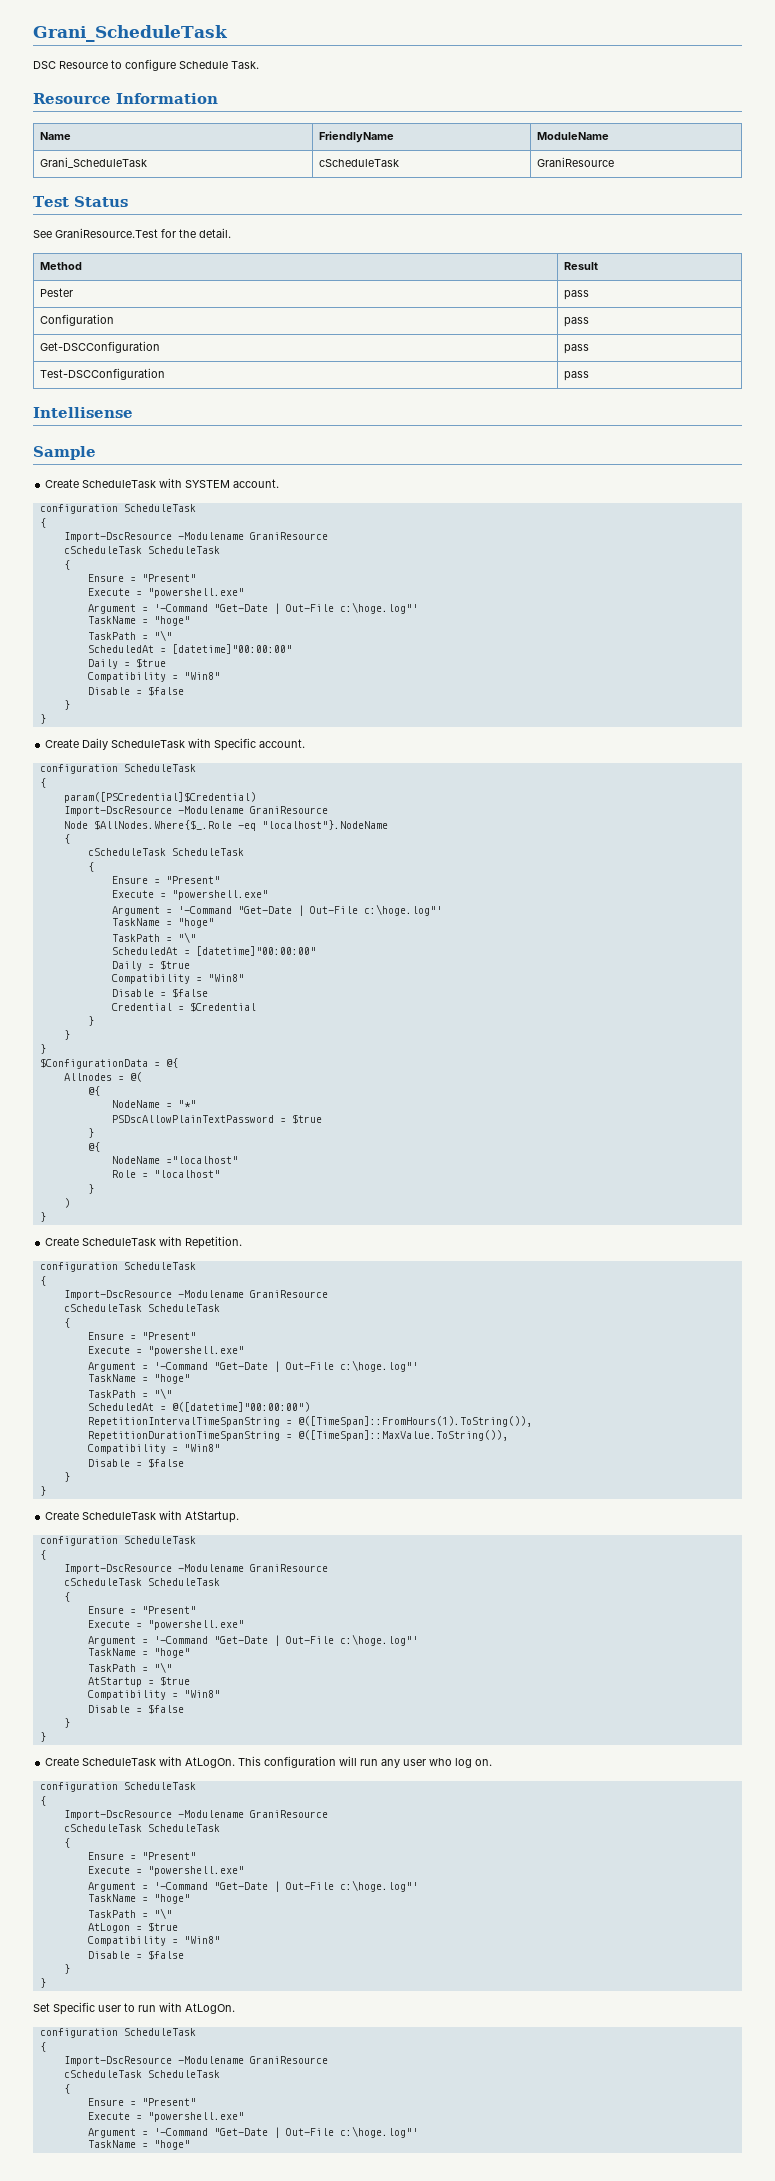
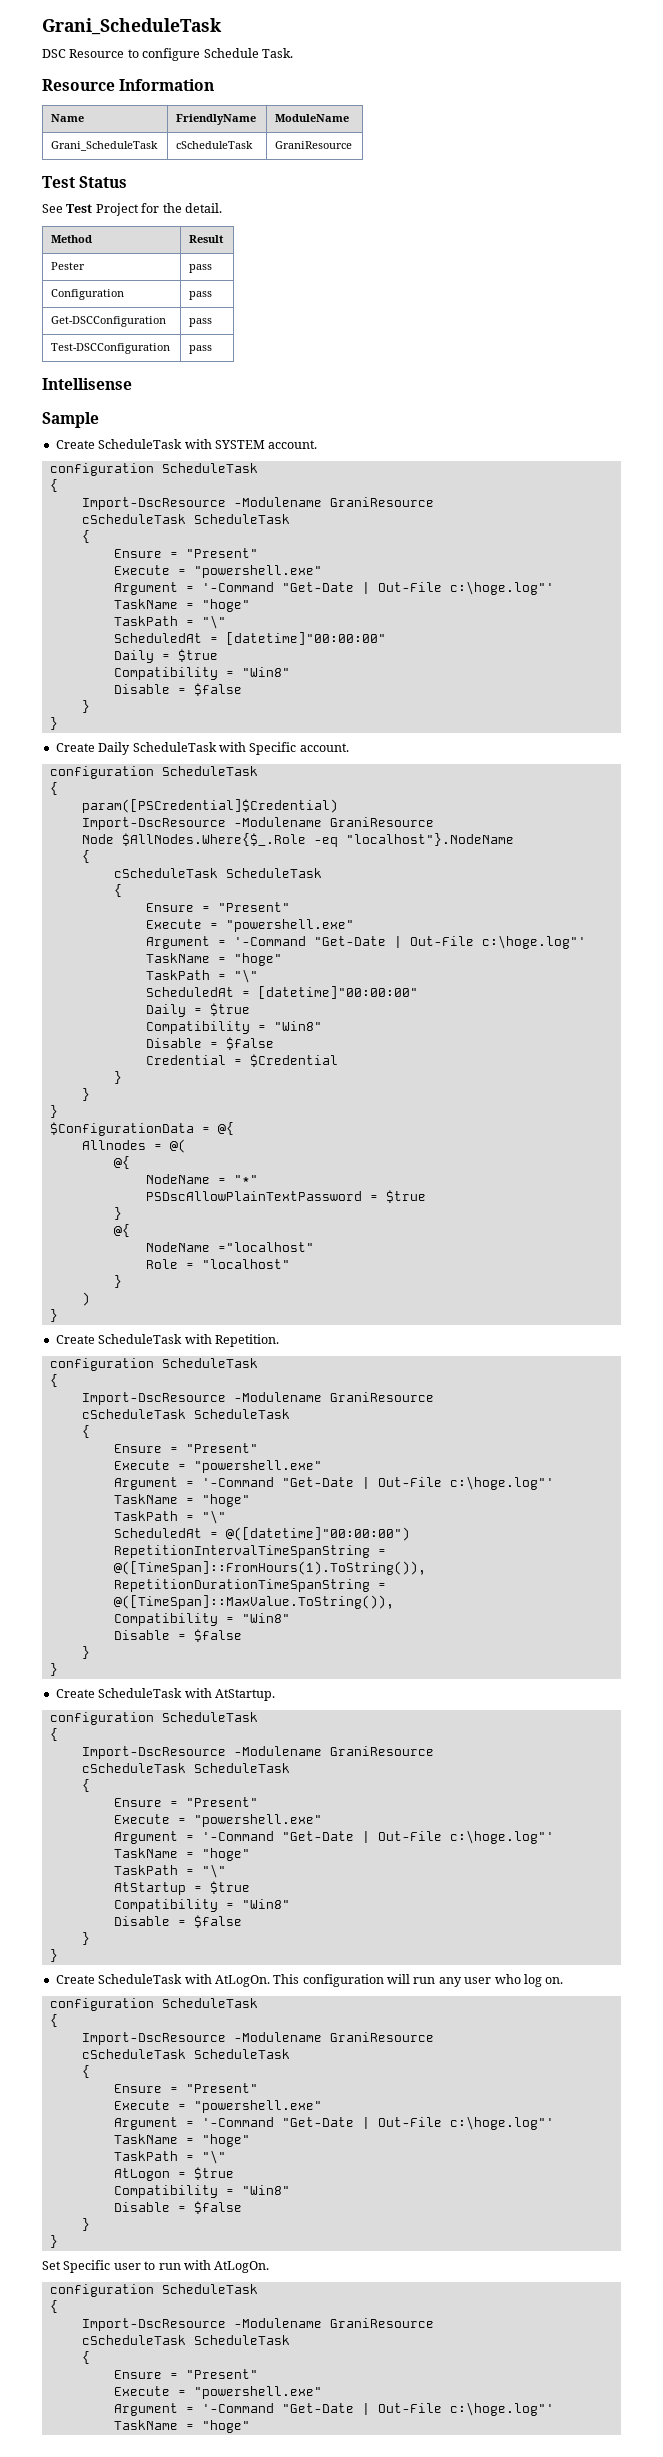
[55,228,158,238] GraniResource.Test -> [66,203,139,216] Test Project

